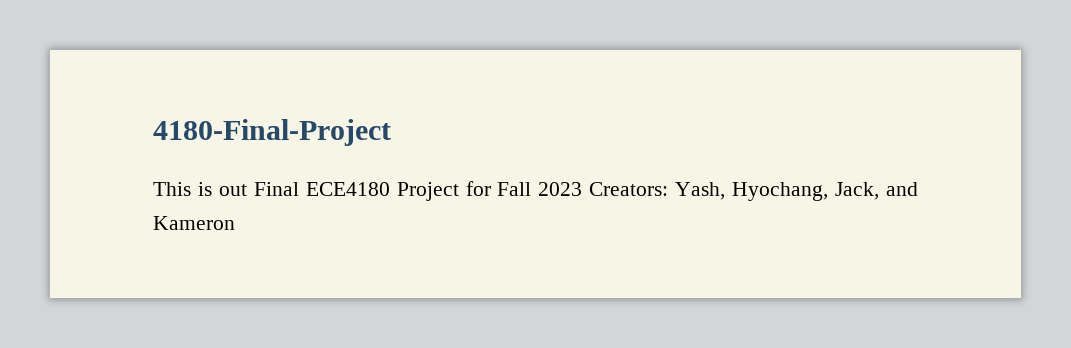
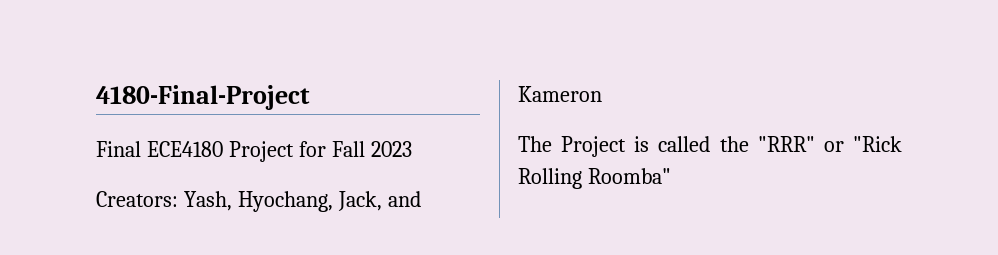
[153,182,247,196] This is out -> (310, 97) none
(583, 189) none -> (412, 149) //
(235, 223) none -> [518,136,902,157] [518,168,671,189] // The Project is called the "RRR" or "Rick Rolling Roomba"

